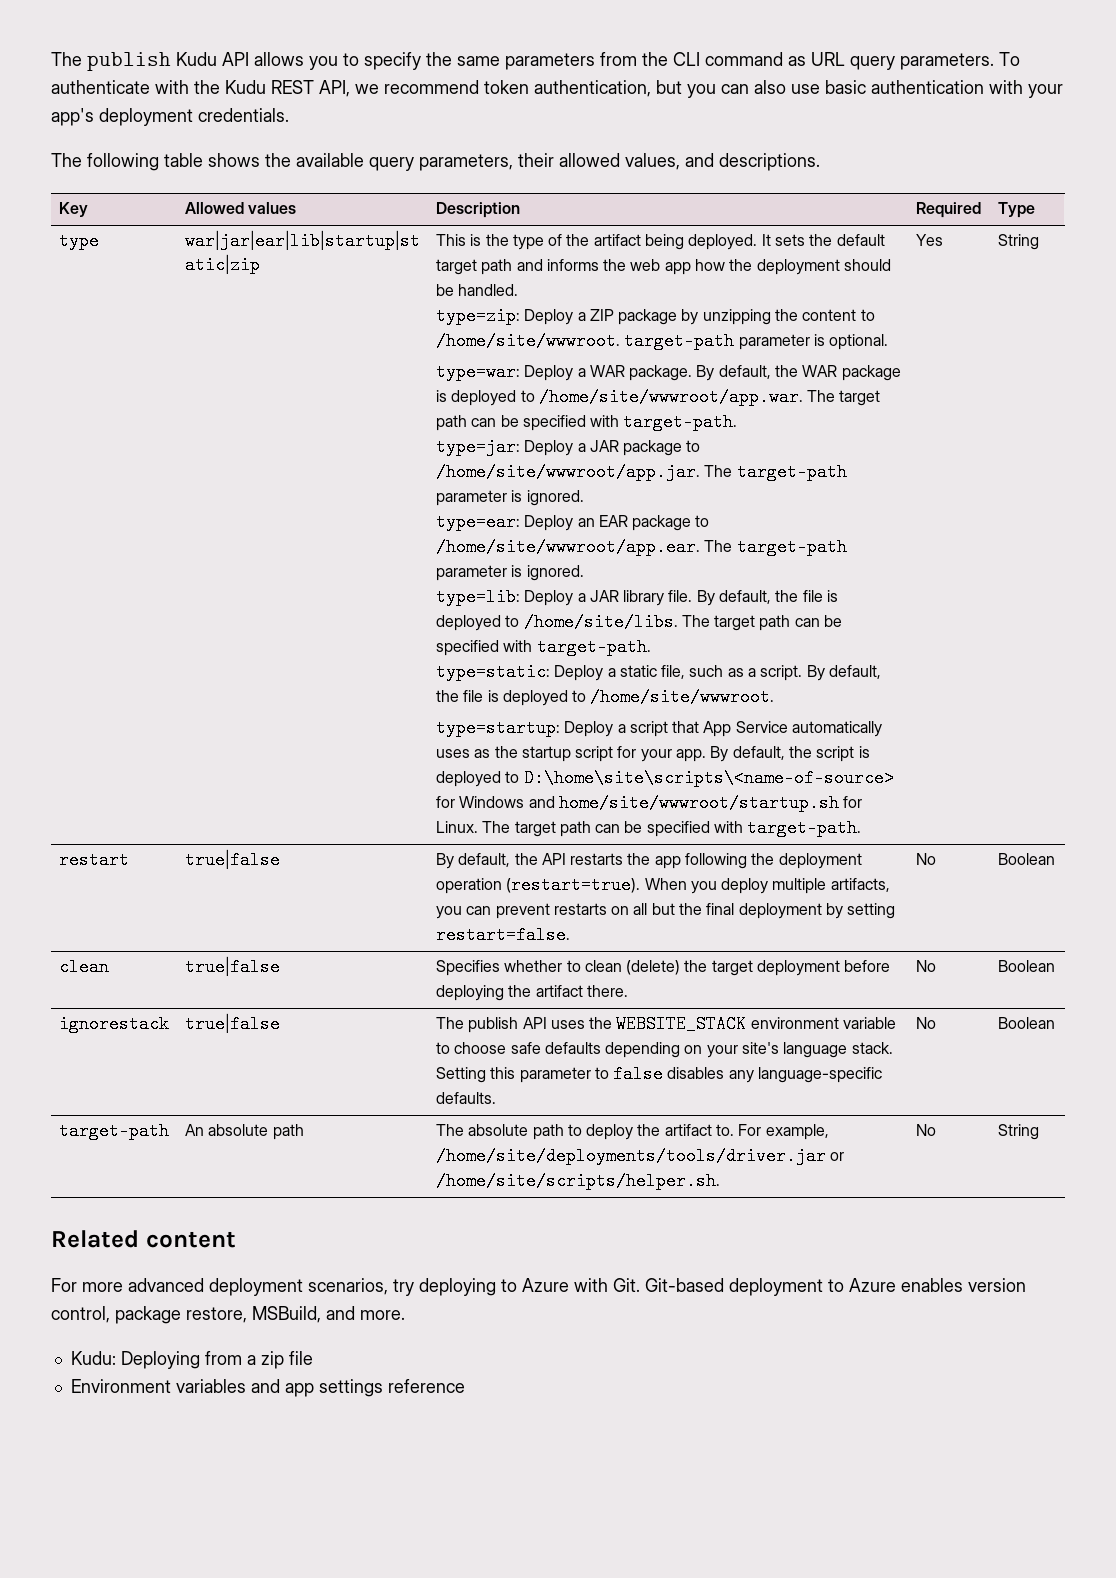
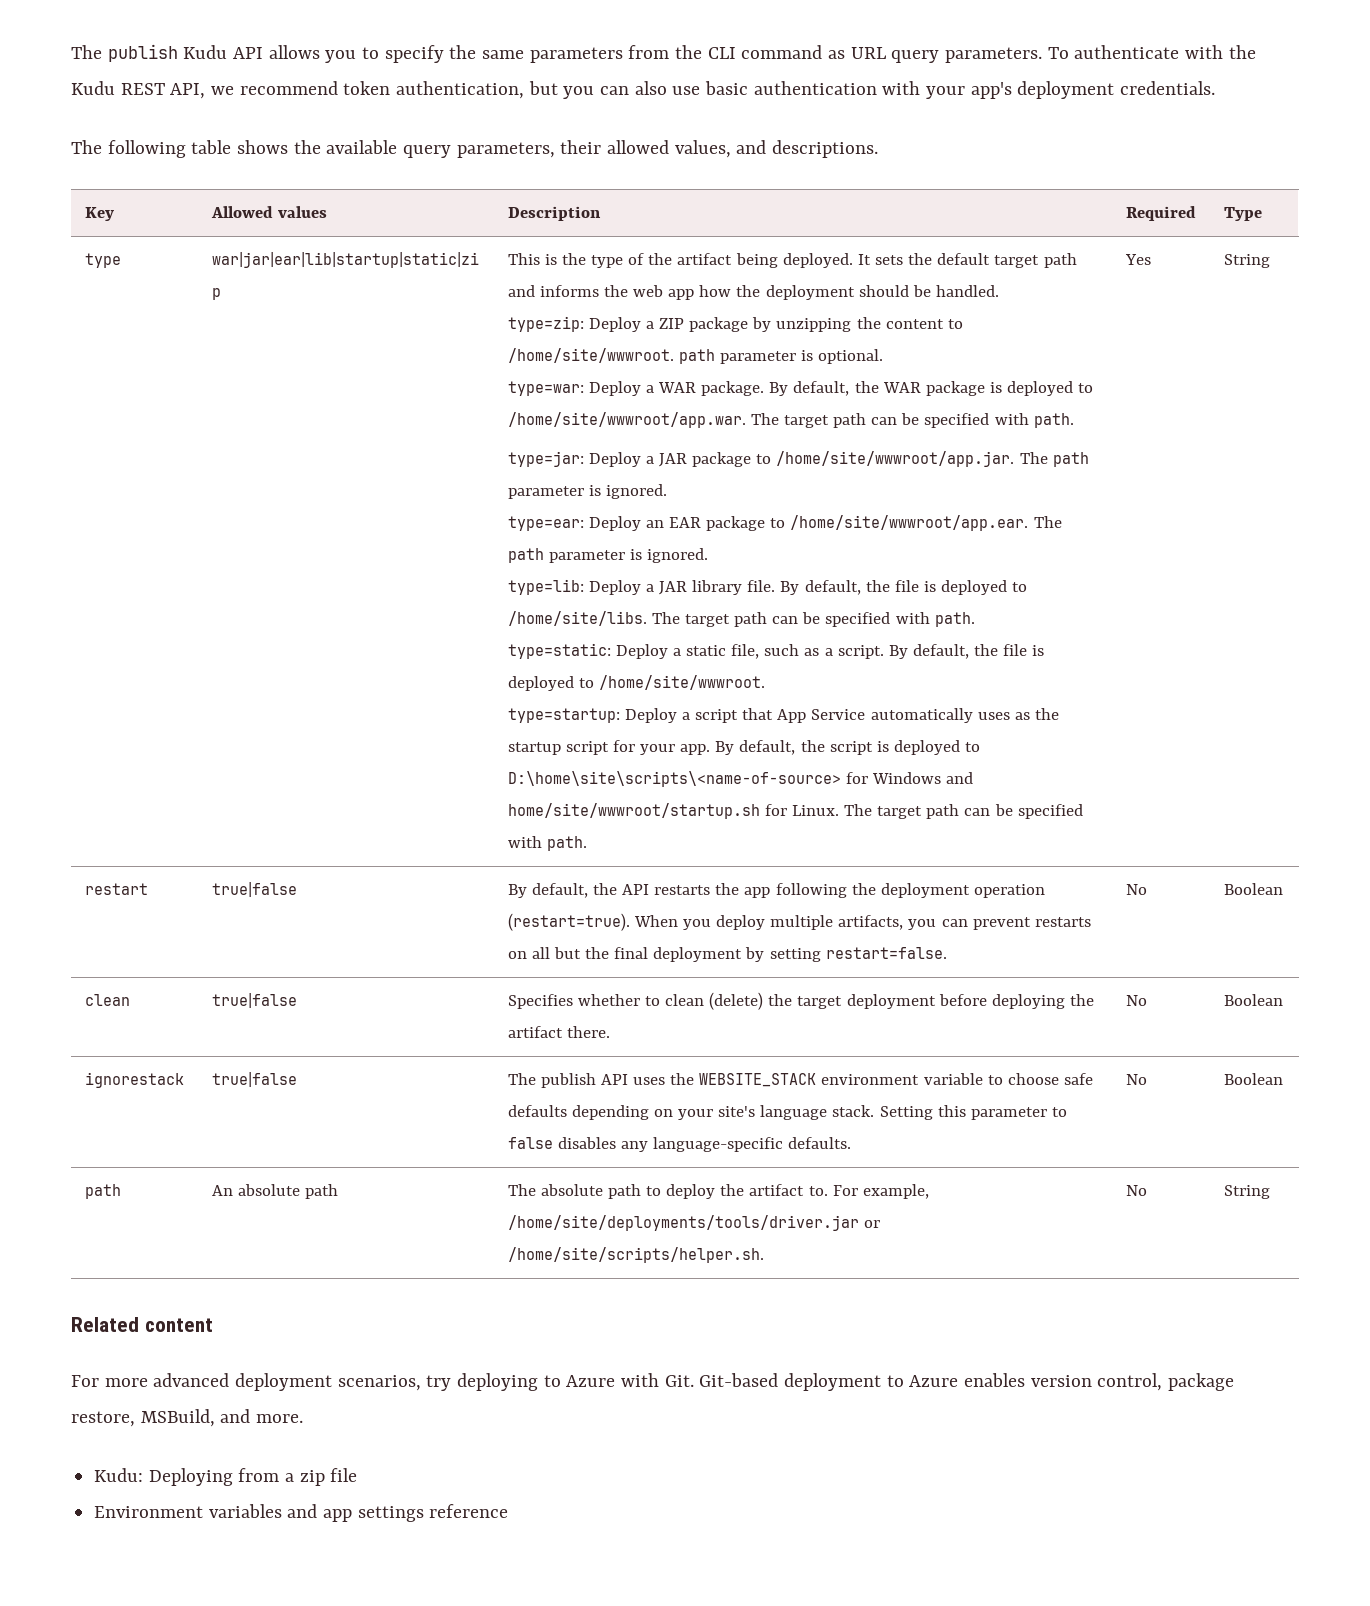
[624,332,735,350] target-path -> [678,349,715,364] path
[623,413,738,431] target-path. -> [1033,413,1074,428] path.
[736,463,847,481] target-path -> [1052,452,1089,467] path
[736,538,847,556] target-path -> [507,548,544,563] path
[536,638,651,656] target-path. -> [934,612,975,627] path.
[747,819,862,837] target-path. -> [546,836,587,851] path.
[58,1122,169,1140] target-path -> [84,1184,121,1199] path

